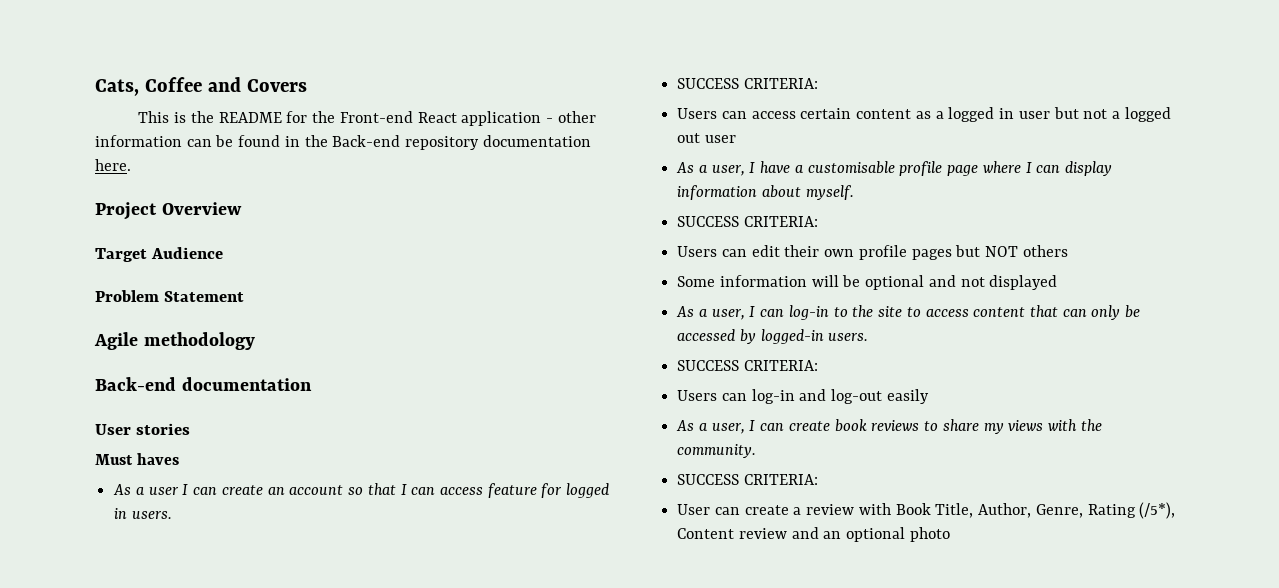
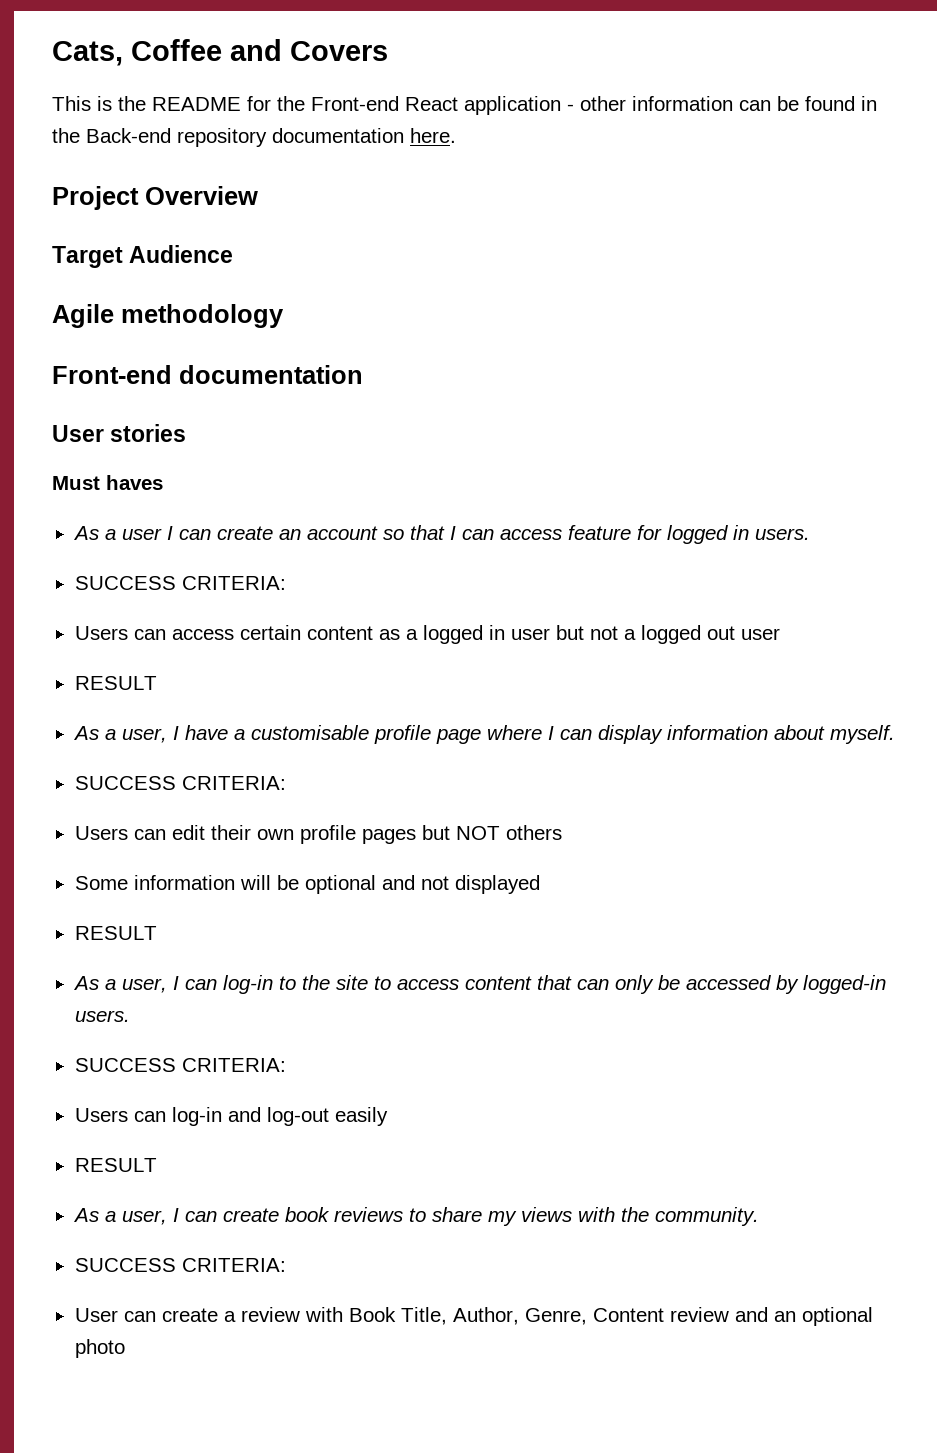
[95,290,245,302] // Problem Statement -> (234, 254) none
[95,377,176,391] Back-end -> [52,365,172,384] Front-end
(736, 139) none -> [74,676,157,690] // RESULT
(1058, 282) none -> [74,926,157,940] // RESULT
(929, 396) none -> [74,1158,157,1172] // RESULT
[1087,502,1176,519] Rating (/5*), -> (587, 1316) none

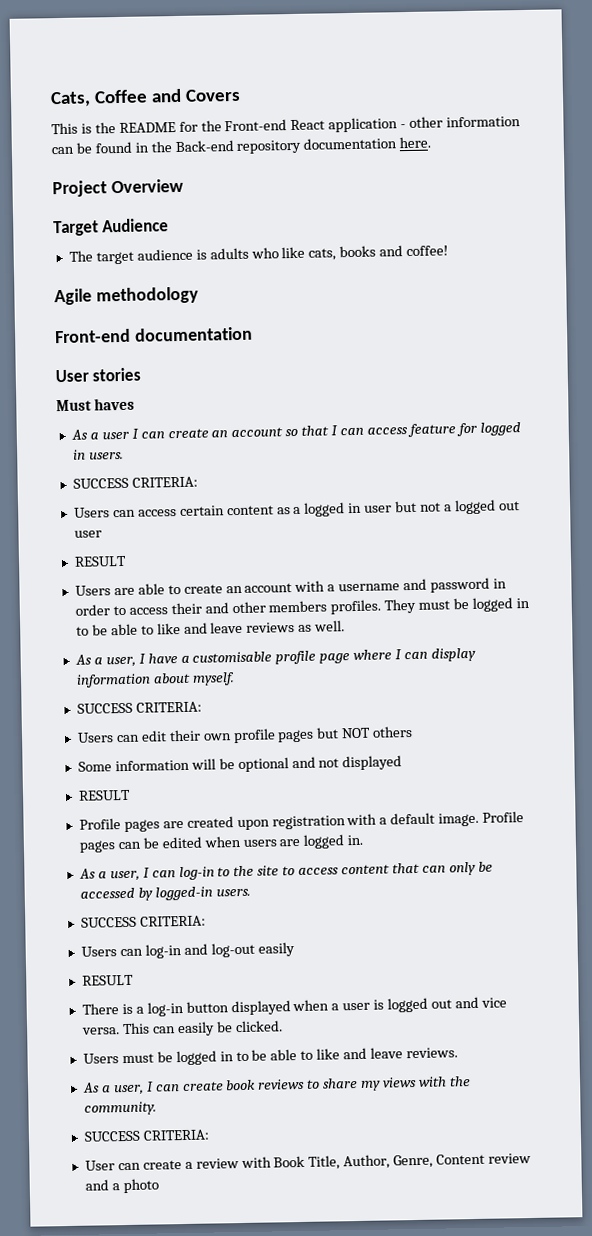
(234, 254) none -> [68,245,449,265] // The target audience is adults who like cats, books and coffee!
(157, 683) none -> [74,577,507,596] [74,597,530,616] [75,620,346,636] // Users are able to create an account with a username and password in order to access their and other members profiles. They must be logged in to be able to like and leave reviews as well.
(157, 933) none -> [78,811,525,833] [78,834,364,853] // Profile pages are created upon registration with a default image. Profile pages can be edited when users are logged in.
(157, 1165) none -> [81,996,507,1017] [81,1020,283,1037] [82,1047,458,1066] // There is a log-in button displayed when a user is logged out and vice versa. This can easily be clicked. // Users must be logged in to be able to like and leave reviews.
[773,1307,873,1326] an optional -> [111,1183,120,1191] a

